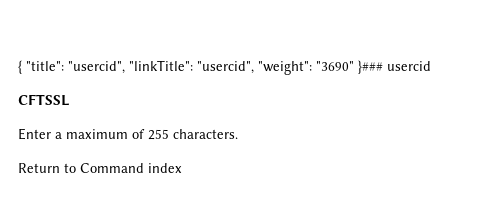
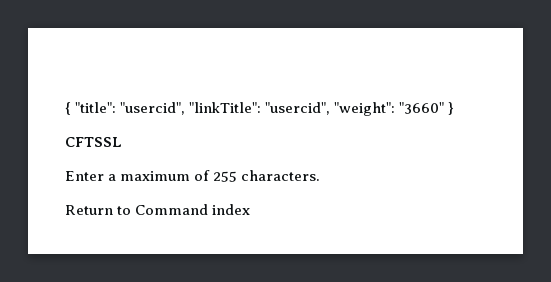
[316,60,431,74] "3690" }### usercid -> [399,102,455,115] "3660" }

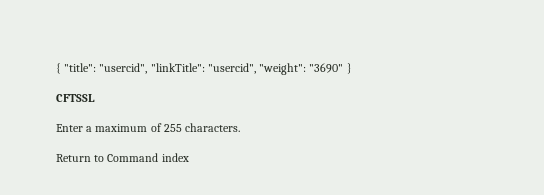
[399,102,445,114] "3660" -> [309,63,344,73] "3690"

